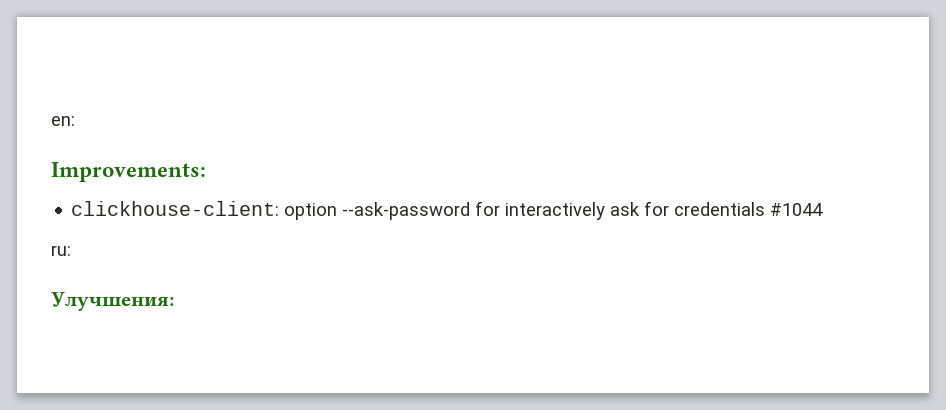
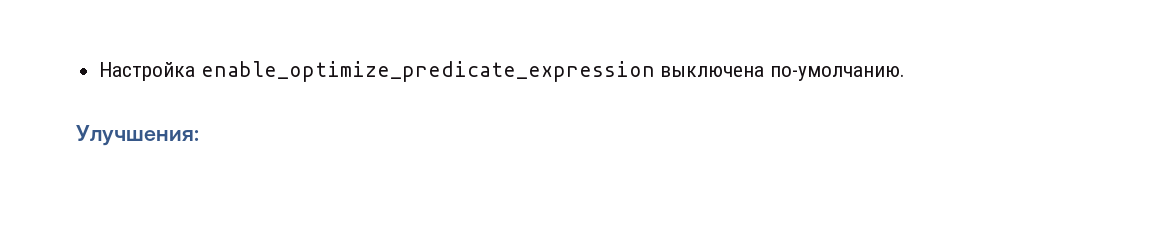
[51,116,75,126] [51,162,206,182] [71,201,824,220] [51,245,71,256] en: // Improvements: // clickhouse-client: option --ask-password for interactively ask for credentials #1044 // ru: -> [99,61,906,82] Настройка enable_optimize_predicate_expression выключена по-умолчанию.

